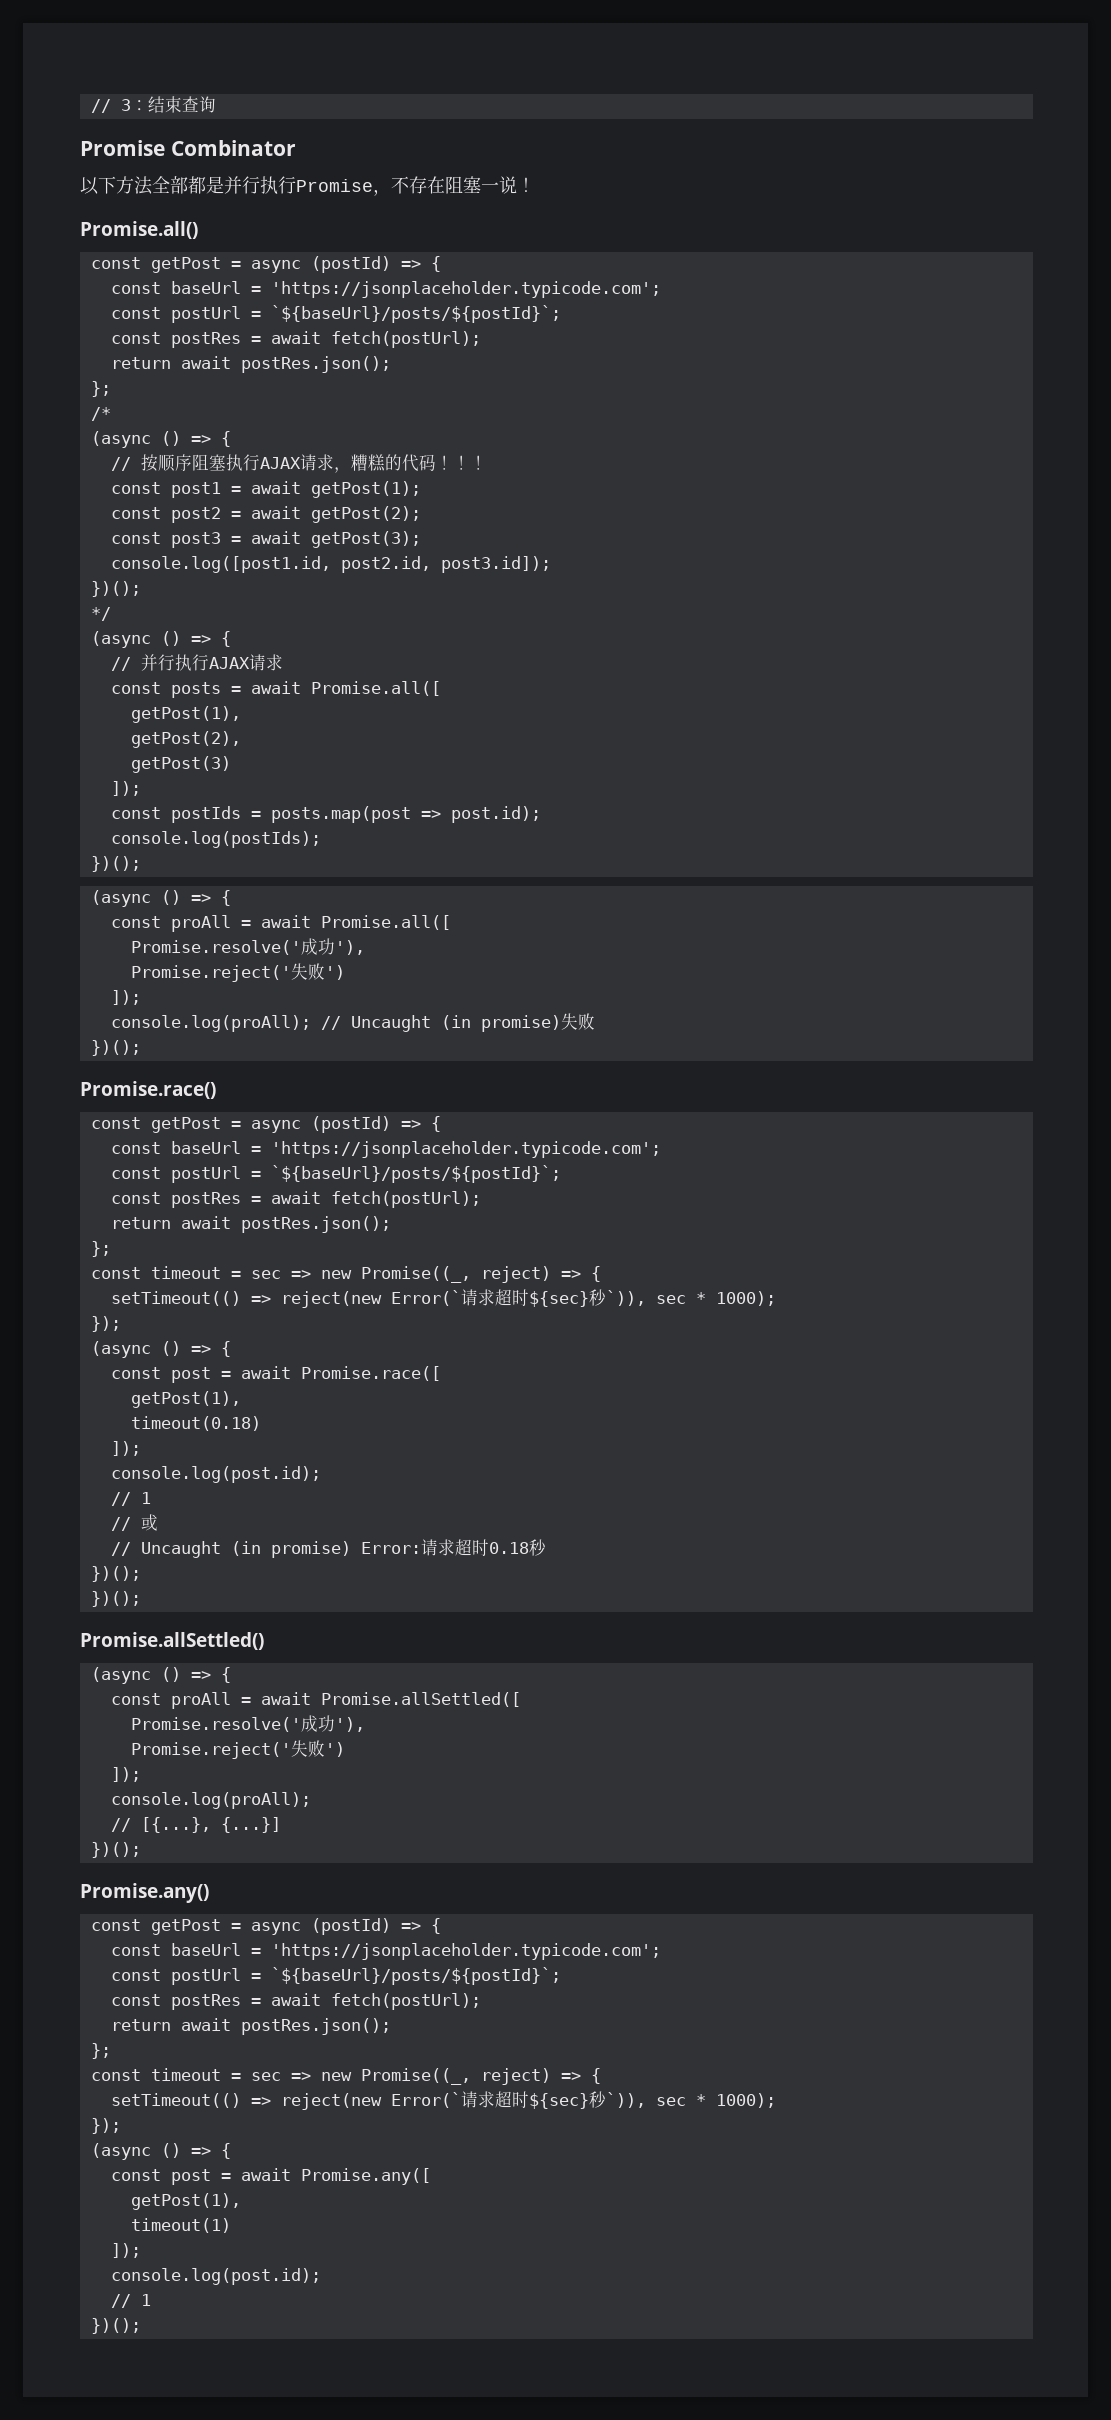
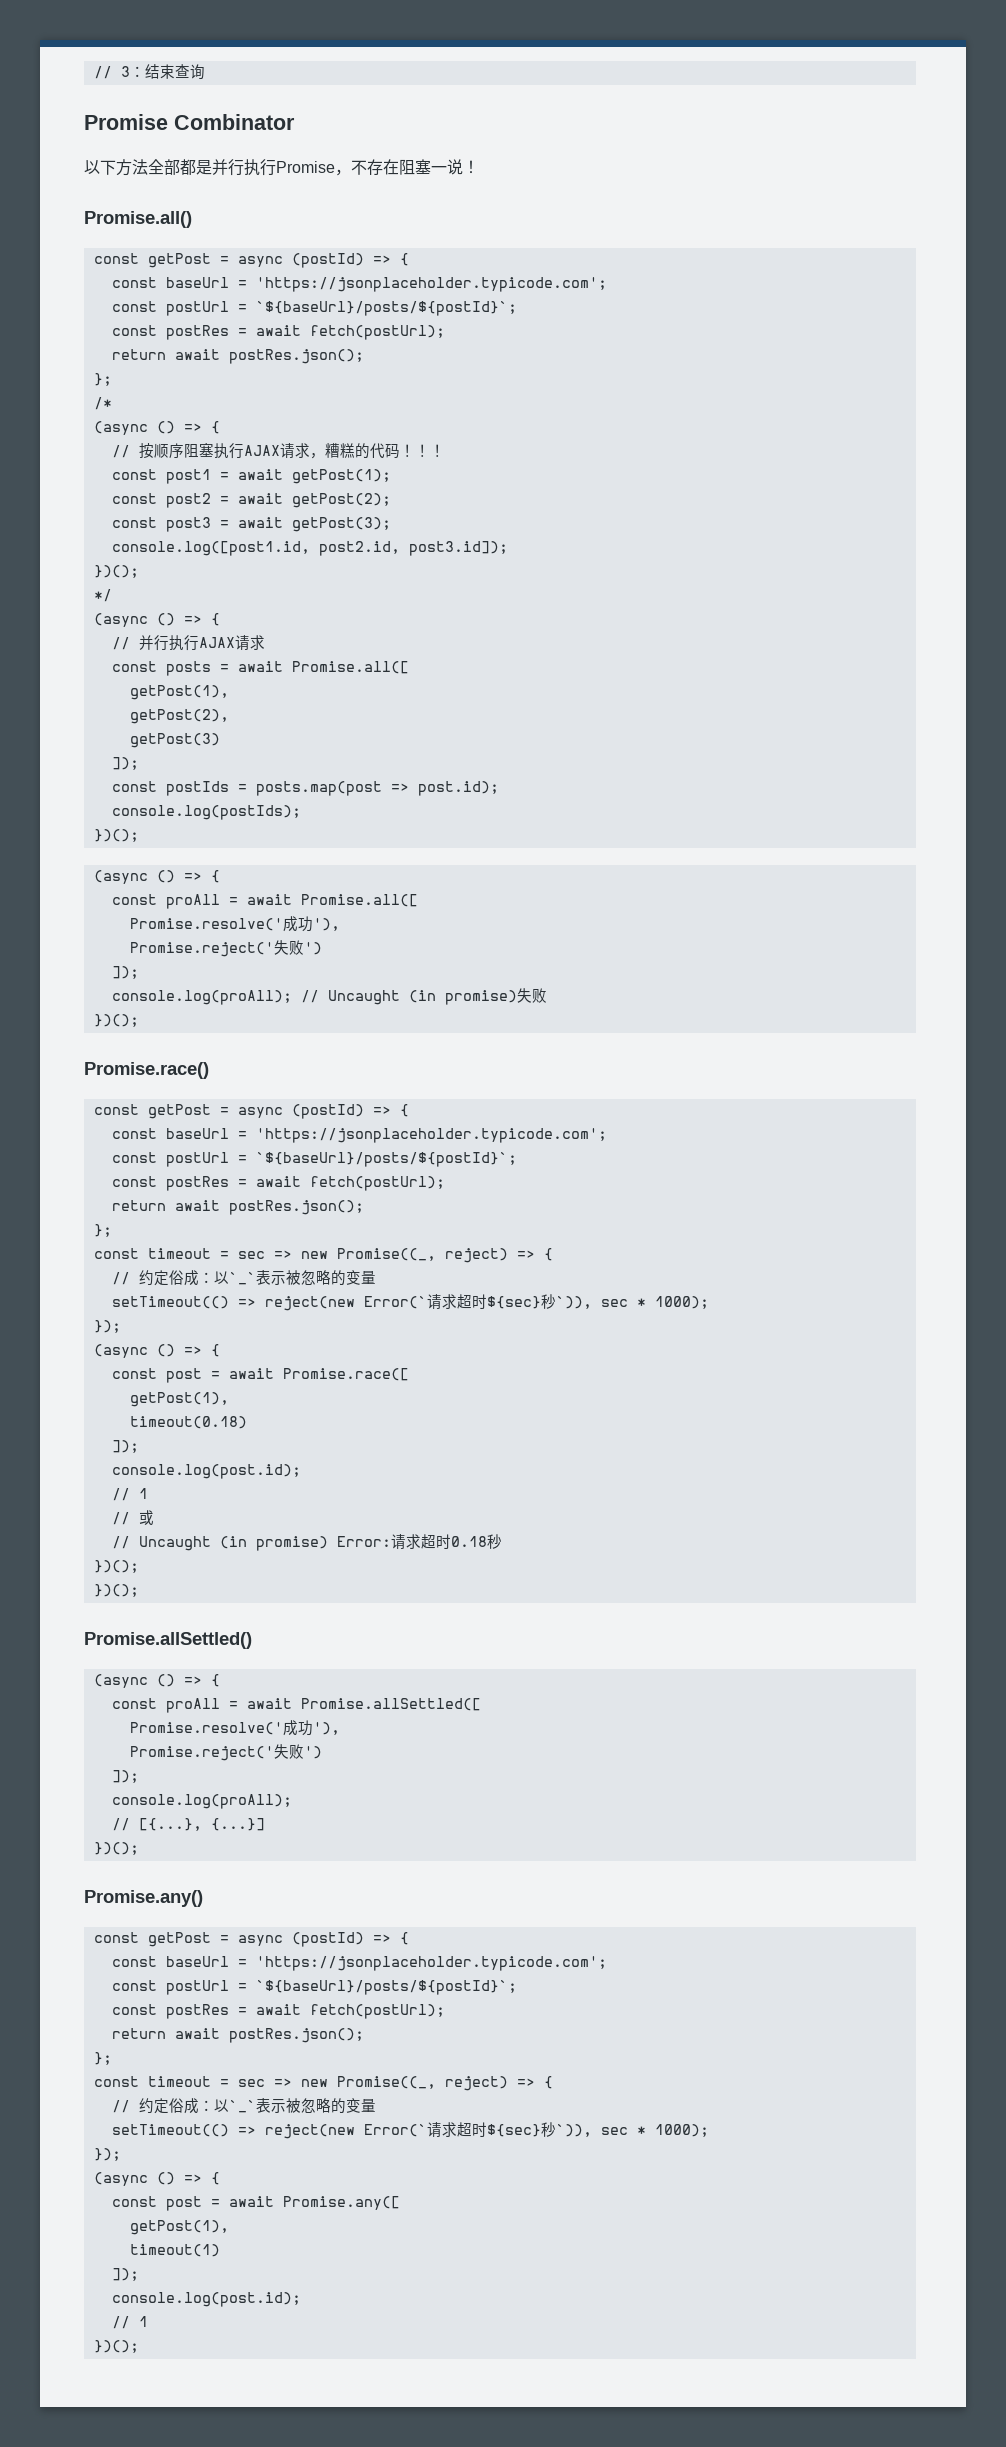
(601, 1274) none -> [111,1270,376,1286] // // 约定俗成：以`_`表示被忽略的变量
(601, 2076) none -> [111,2098,376,2114] // // 约定俗成：以`_`表示被忽略的变量

